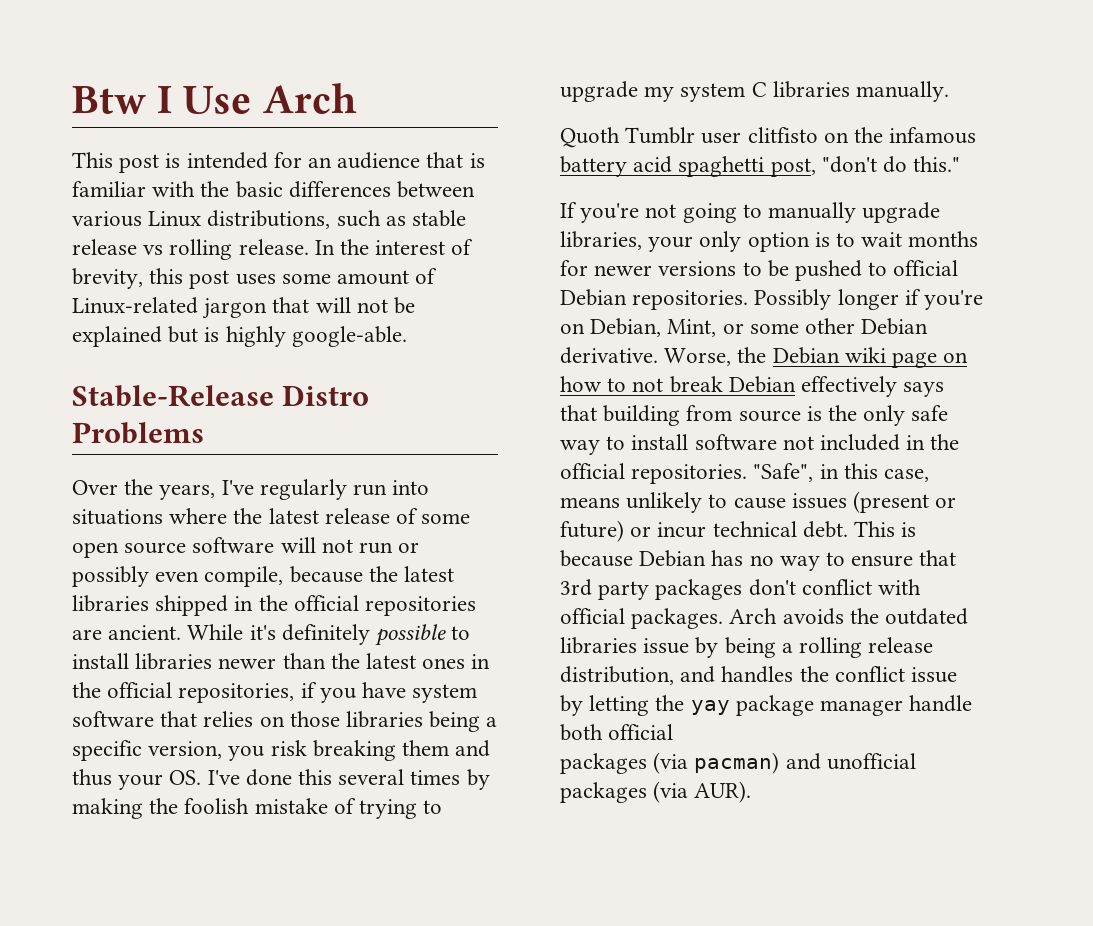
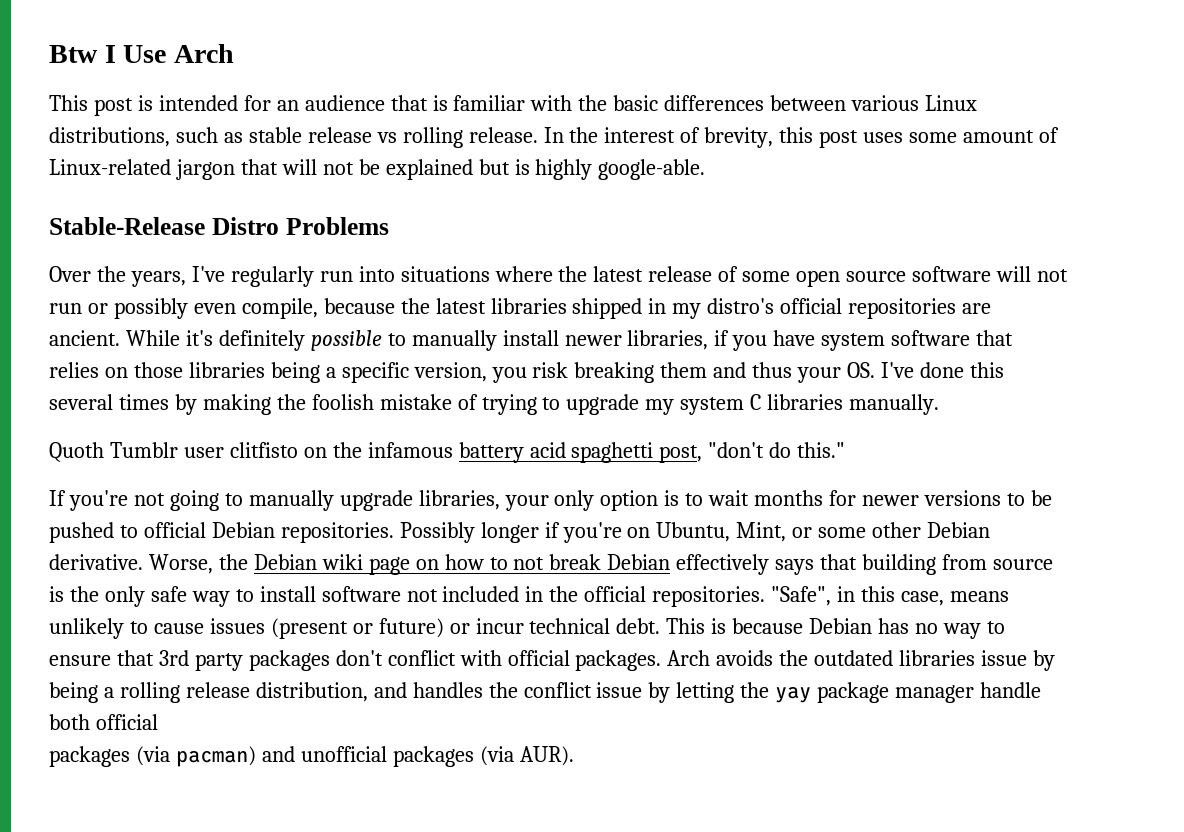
[258,595,288,611] the -> [672,298,775,319] my distro's
[72,653,491,670] [72,682,295,703] install libraries newer than the latest ones in the official repositories, -> [411,330,709,351] manually install newer libraries,
[590,318,662,337] Debian, -> [656,522,731,542] Ubuntu,

